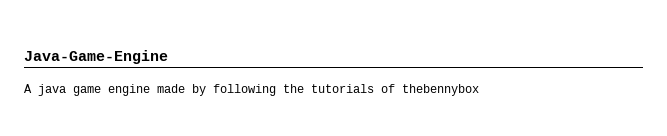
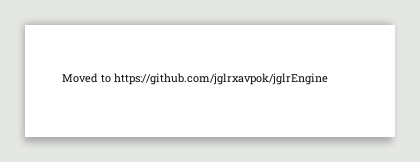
[24,50,168,64] [24,84,479,96] Java-Game-Engine // A java game engine made by following the tutorials of thebennybox -> [62,73,328,85] Moved to https://github.com/jglrxavpok/jglrEngine

